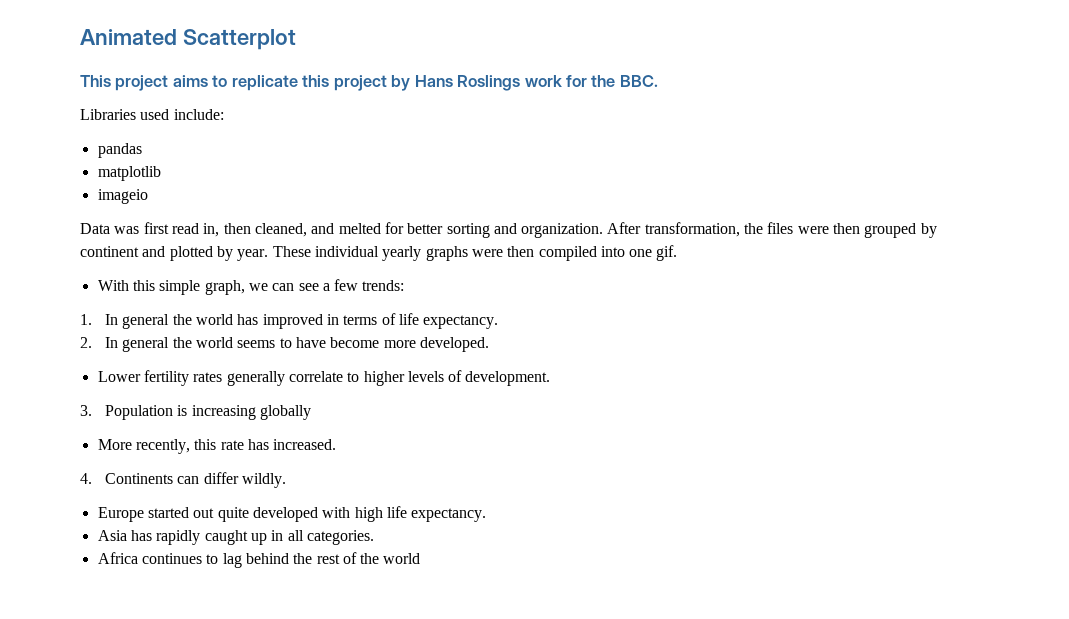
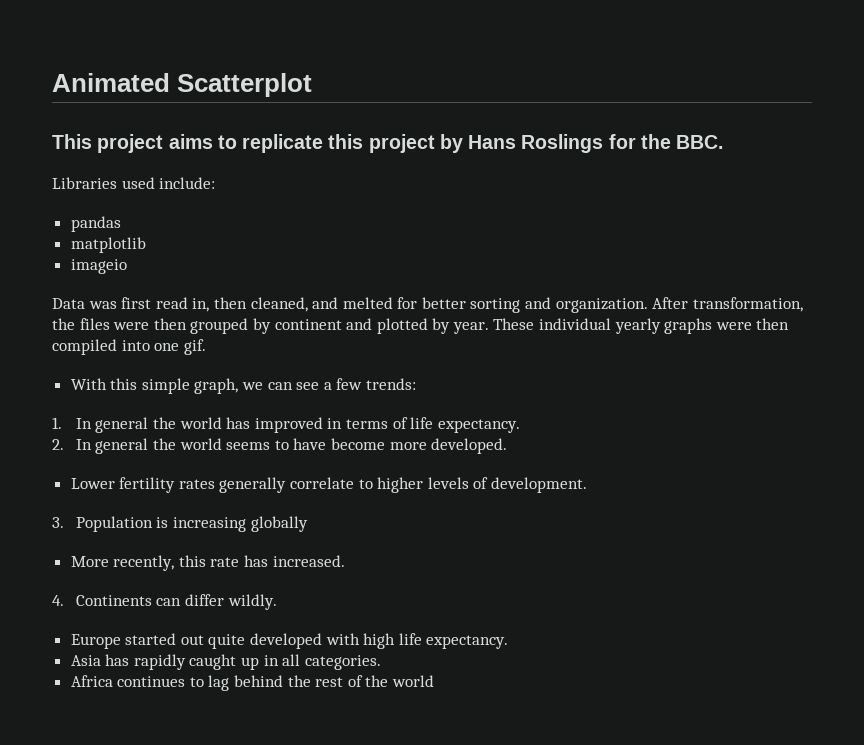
[524,75,562,87] work -> (604, 143) none

